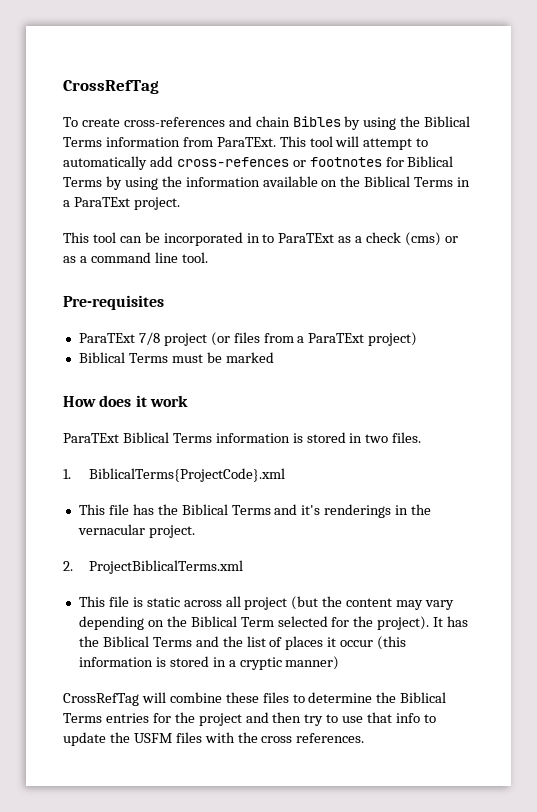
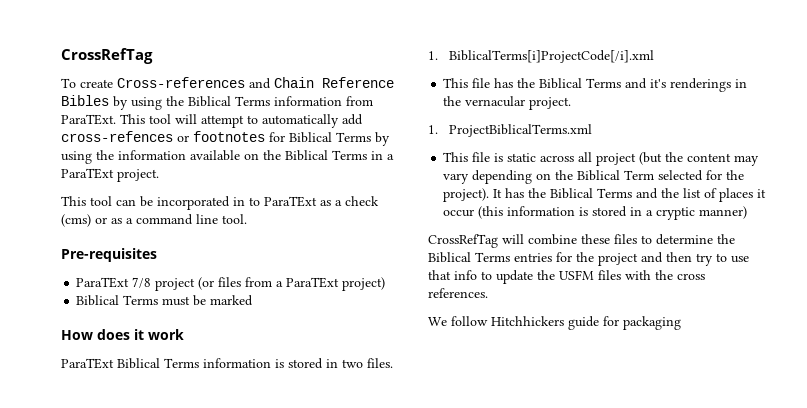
[123,116,290,127] cross-references and chain -> [117,77,394,89] Cross-references and Chain Reference
[88,468,285,482] BiblicalTerms{ProjectCode}.xml -> [449,50,655,63] BiblicalTerms[i]ProjectCode[/i].xml
[63,561,73,571] 2. -> [428,125,438,134] 1.
(365, 738) none -> [428,316,681,330] // We follow Hitchhickers guide for packaging

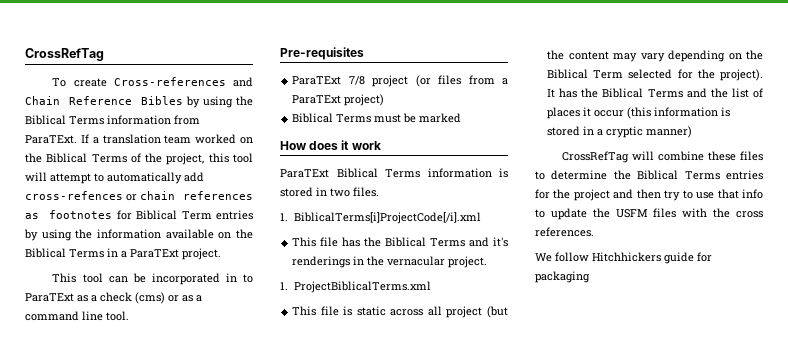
[120,114,145,124] This -> [80,134,254,144] [25,153,229,165] If a translation team worked on the Biblical Terms of the project, this
(189, 138) none -> [140,191,253,200] [25,213,39,219] chain references as
[336,132,371,142] Terms -> [181,210,254,220] Term entries

